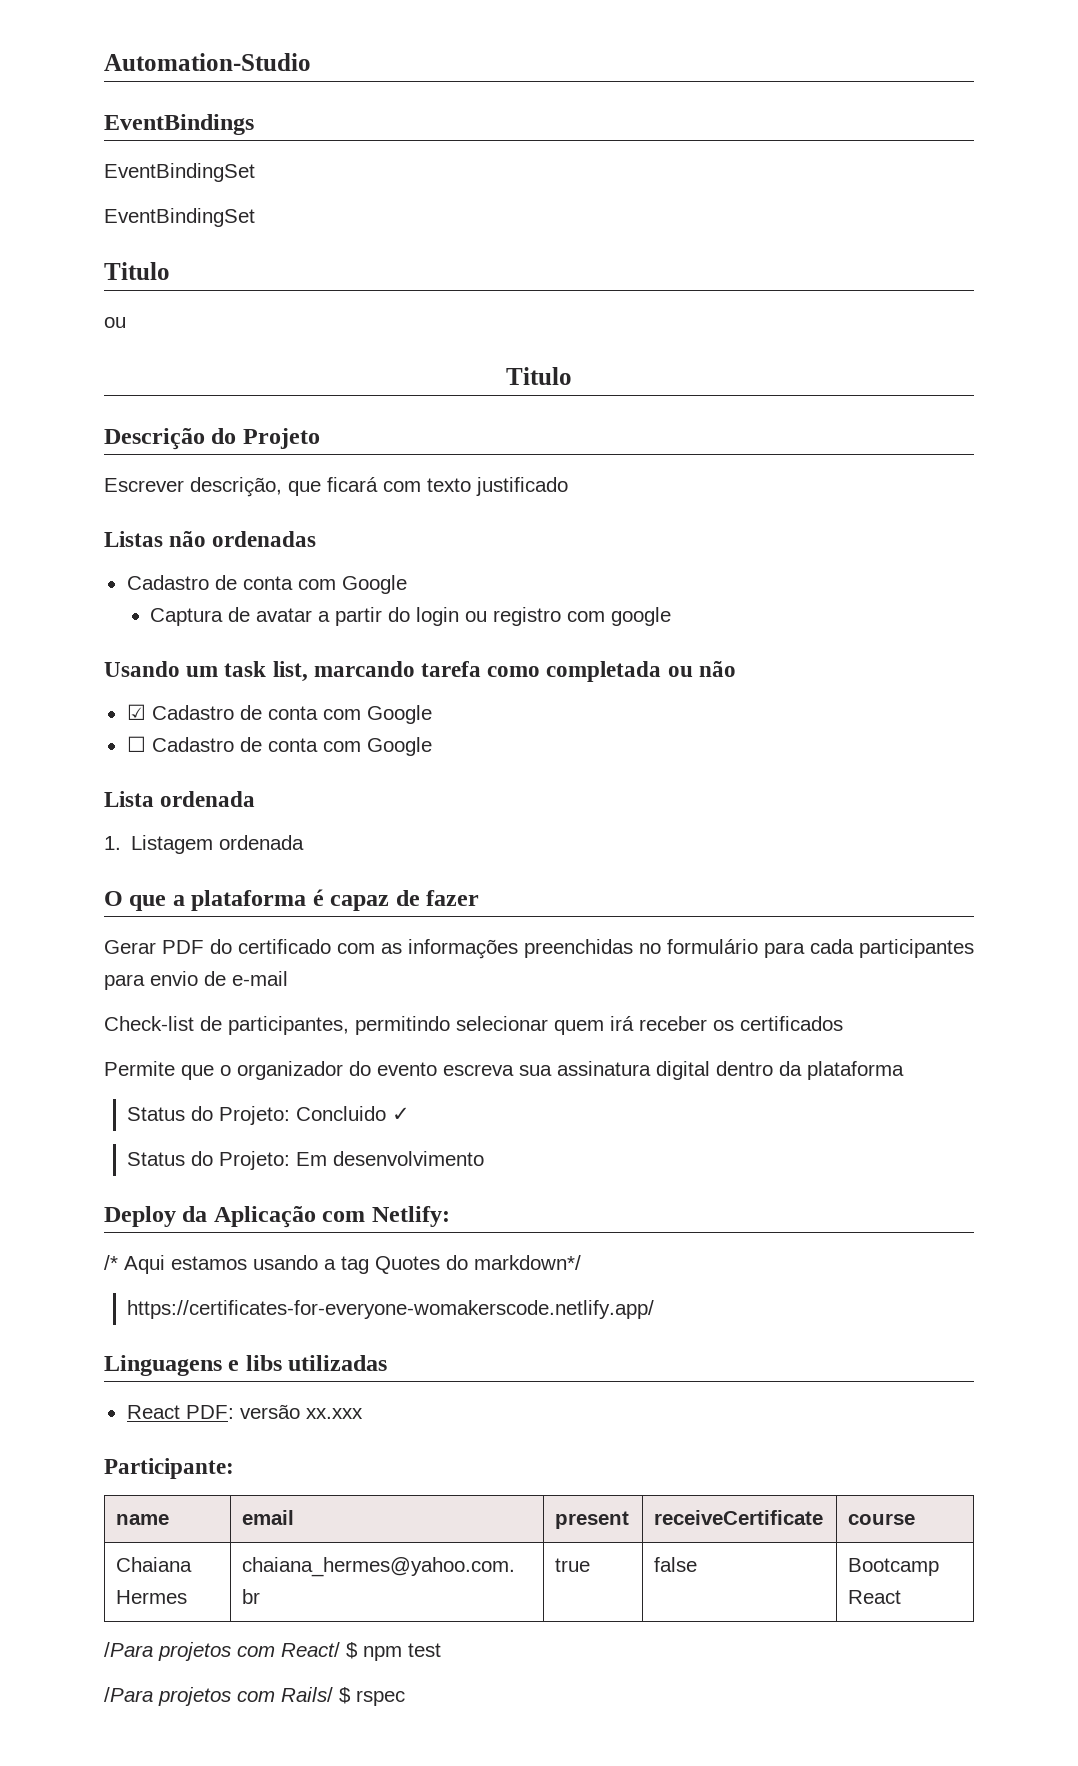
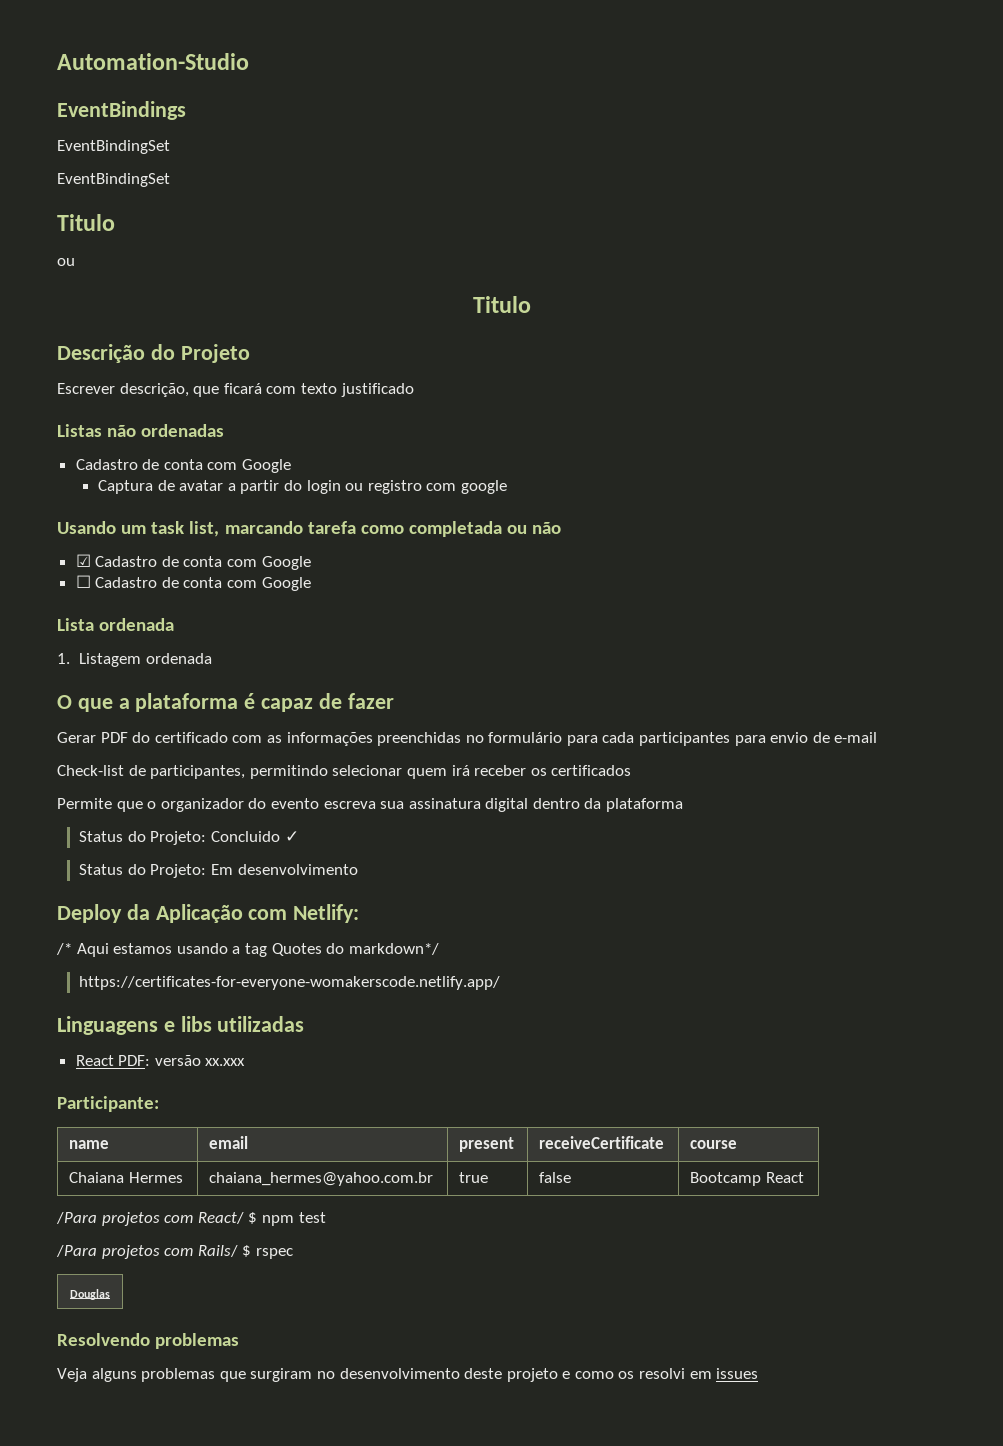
(405, 1698) none -> [70,1289,110,1300] [57,1333,240,1349] [57,1368,759,1382] // Douglas // Resolvendo problemas // Veja alguns problemas que surgiram no desenvolvimento deste projeto e como os resolvi em issues

